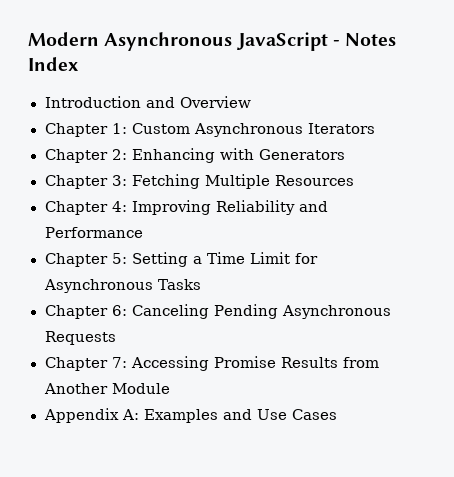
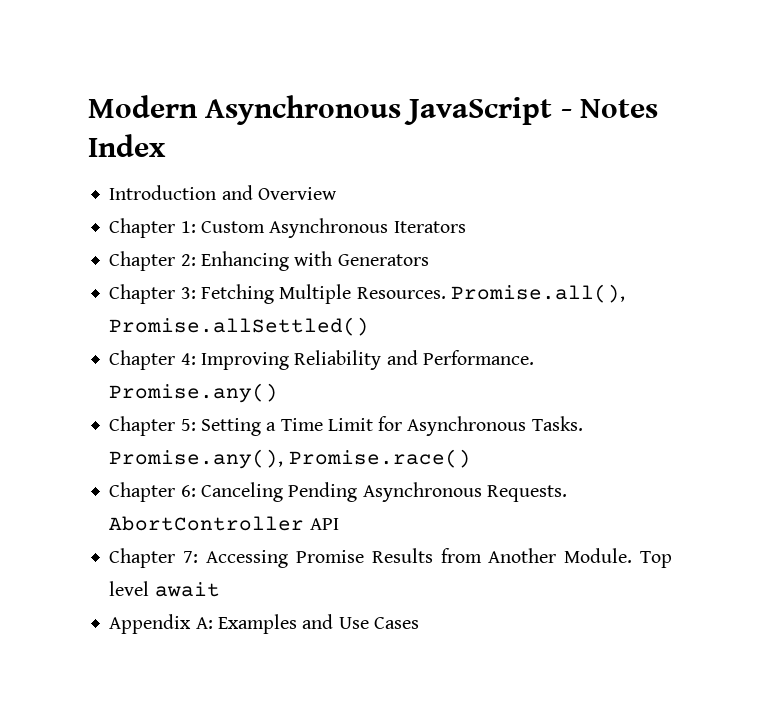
[274,175,354,186] Resources -> [356,284,625,303] [109,317,370,336] Resources. Promise.all(), Promise.allSettled()
[44,227,143,238] Performance -> [422,350,534,365] [109,383,279,403] Performance. Promise.any()
[157,279,202,290] Tasks -> [531,416,583,431] [109,449,471,469] Tasks. Promise.any(), Promise.race()
[44,331,116,345] Requests -> [486,485,567,502] [109,516,339,531] Requests. AbortController API
[111,383,170,394] Module -> [564,548,673,568] [109,581,220,597] Module. Top level await

